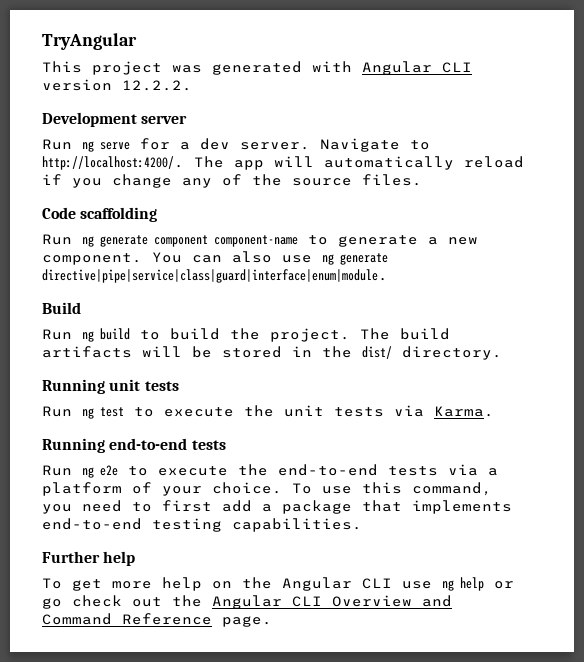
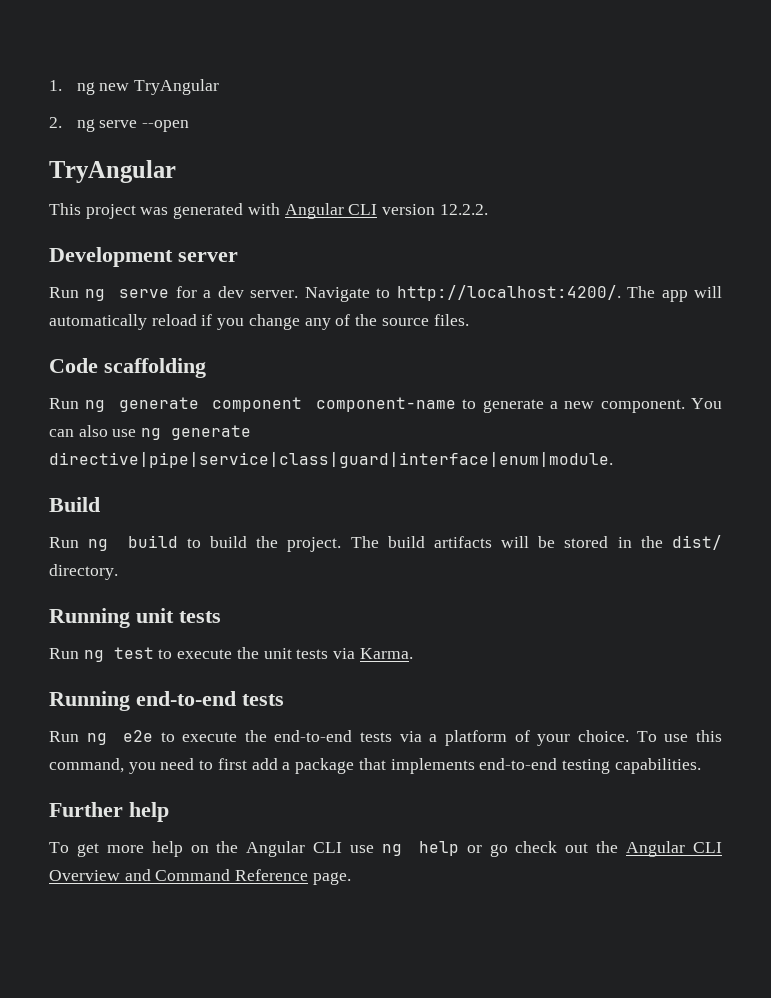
(42, 41) none -> [49,79,220,95] [49,117,190,132] 1. ng new TryAngular // 2. ng serve --open //

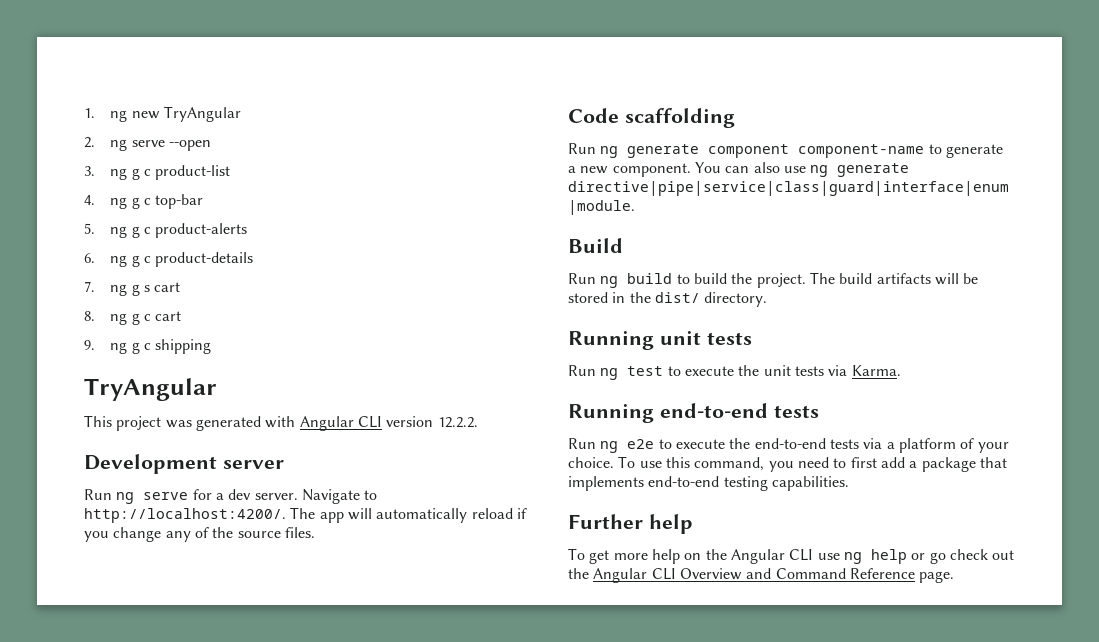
(190, 126) none -> [84,165,231,180] [84,194,204,209] [84,223,248,238] [84,252,254,267] [84,281,181,296] [84,311,182,325] [84,339,212,354] // 3. ng g c product-list // 4. ng g c top-bar // 5. ng g c product-alerts // 6. ng g c product-details // 7. ng g s cart // 8. ng g c cart // 9. ng g c shipping

